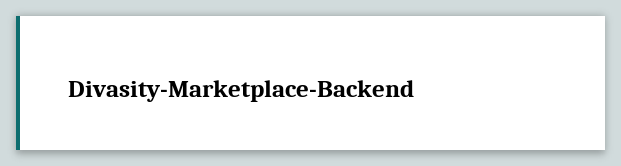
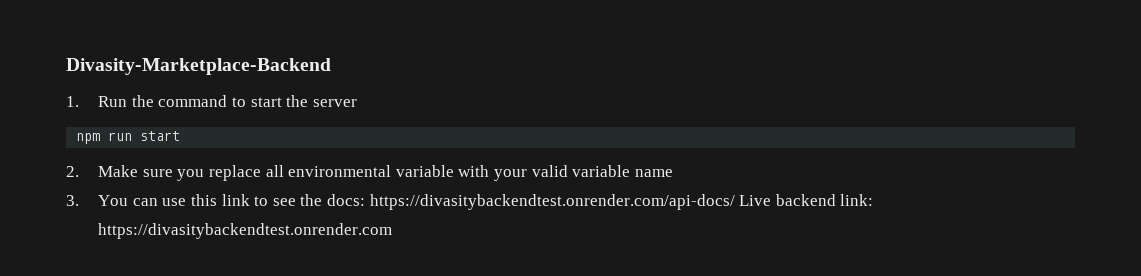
(414, 91) none -> [66,95,357,107] [76,131,181,144] [66,165,673,181] [66,194,874,210] [98,223,393,239] // 1. Run the command to start the server // npm run start // 2. Make sure you replace all environmental variable with your valid variable name // 3. You can use this link to see the docs: https://divasitybackendtest.onrender.com/api-docs/ Live backend link: https://divasitybackendtest.onrender.com

